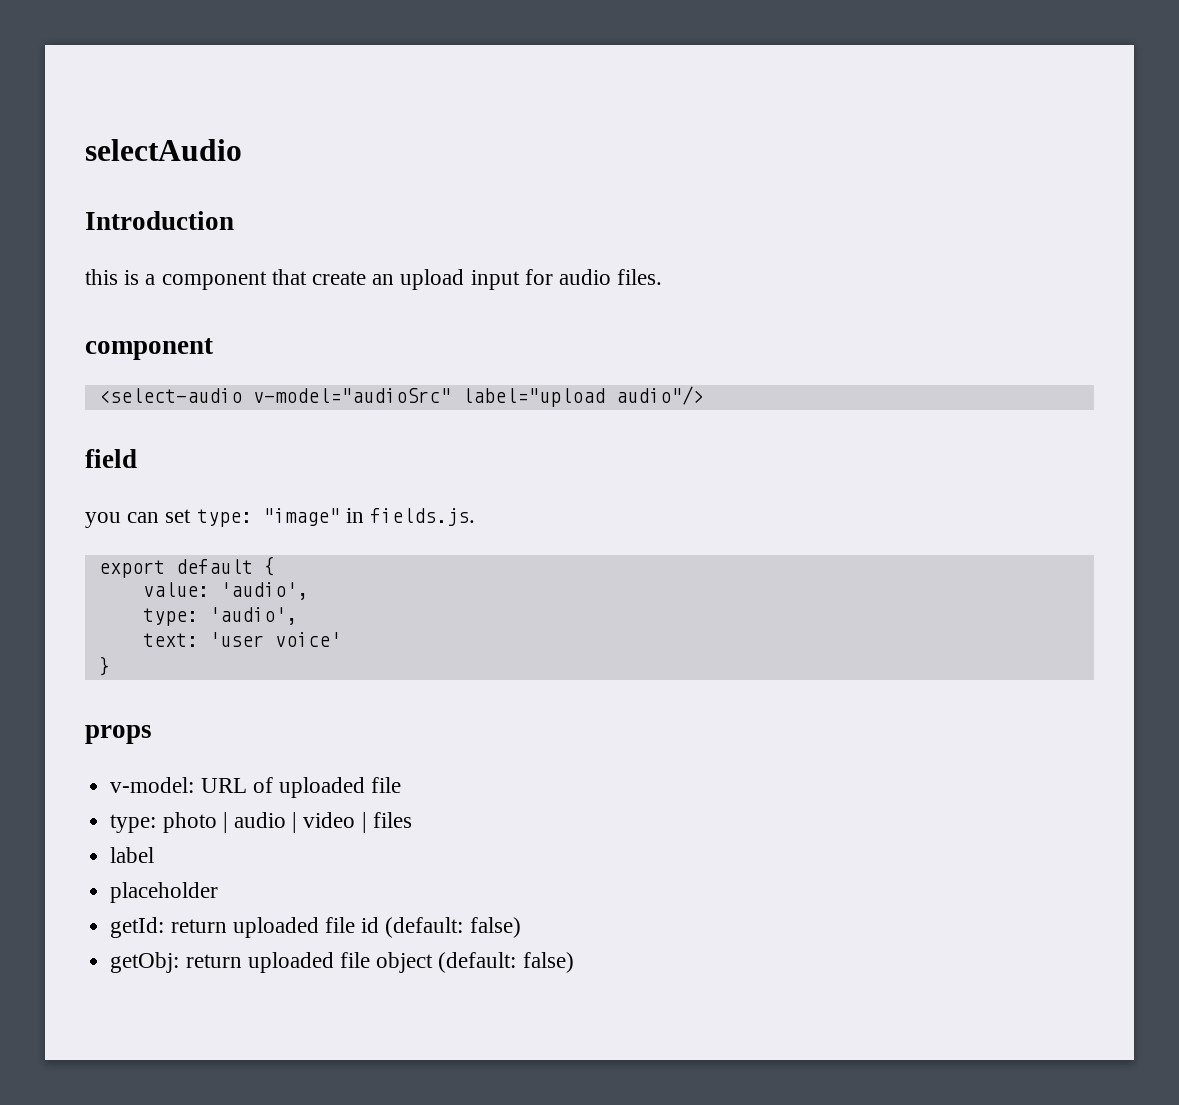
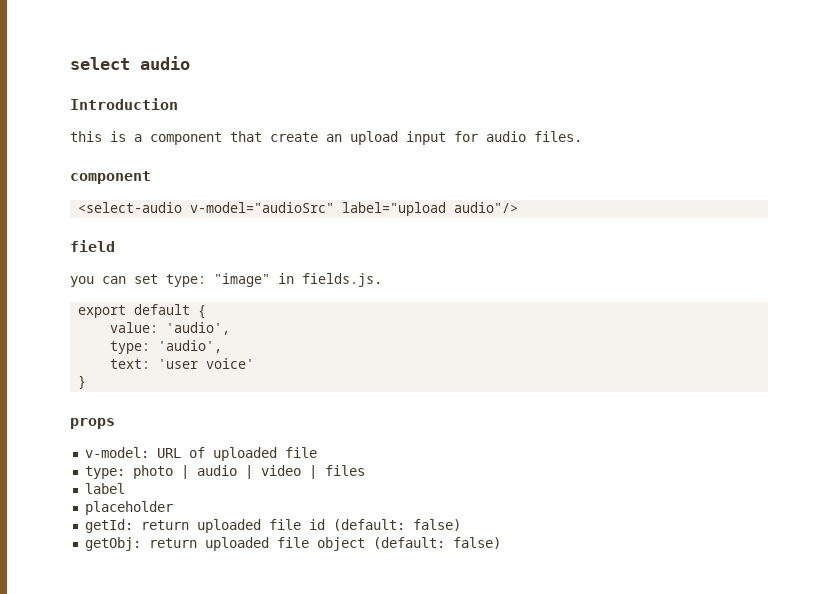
[85,139,242,161] selectAudio -> [70,56,190,70] select audio

